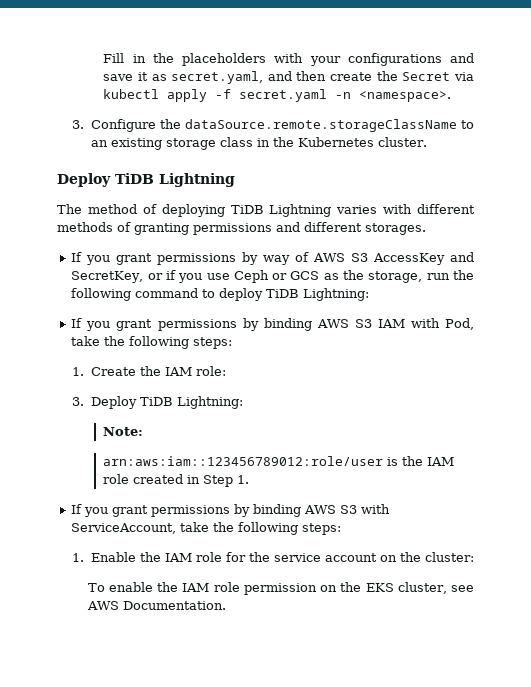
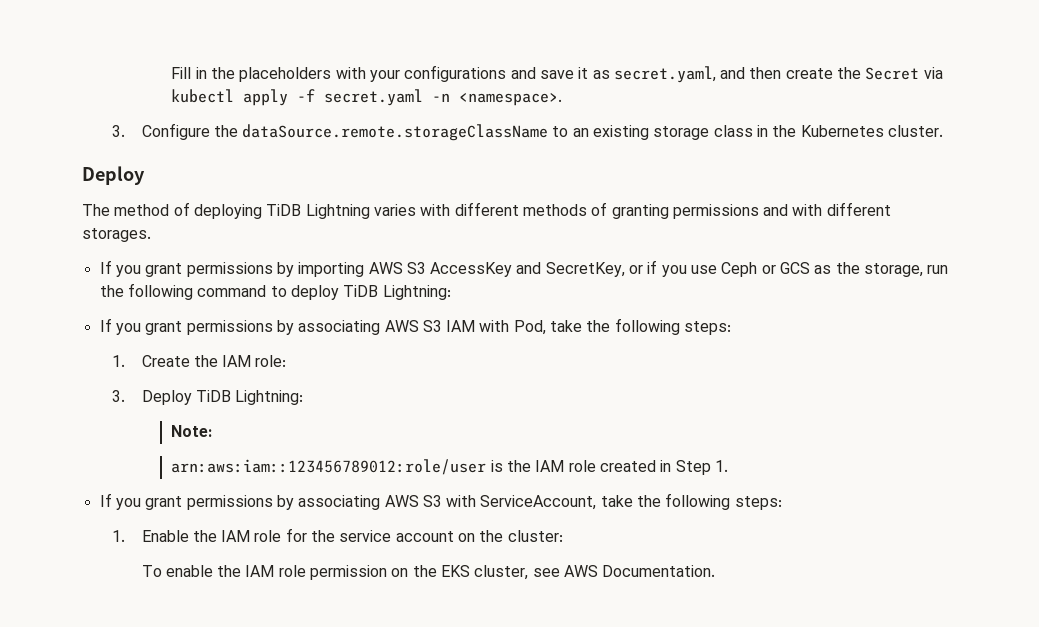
[115,173,235,187] TiDB Lightning -> (145, 175) none
(300, 227) none -> [792,204,823,216] with
[263,252,310,265] way of -> [298,262,365,277] importing
[263,318,312,331] binding -> [298,320,381,335] associating
[253,504,302,517] binding -> [298,495,381,510] associating

